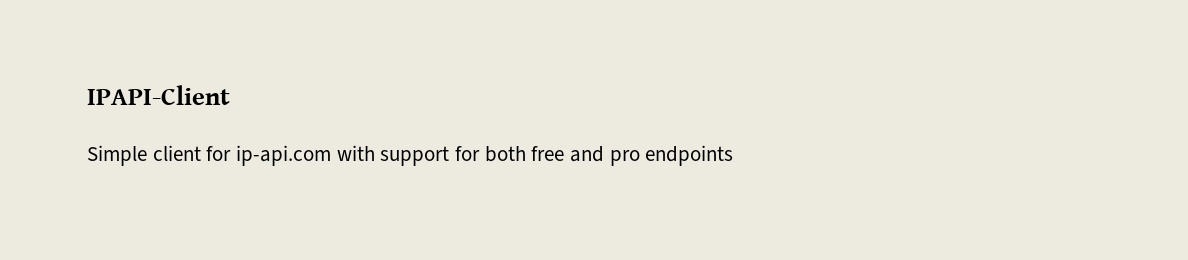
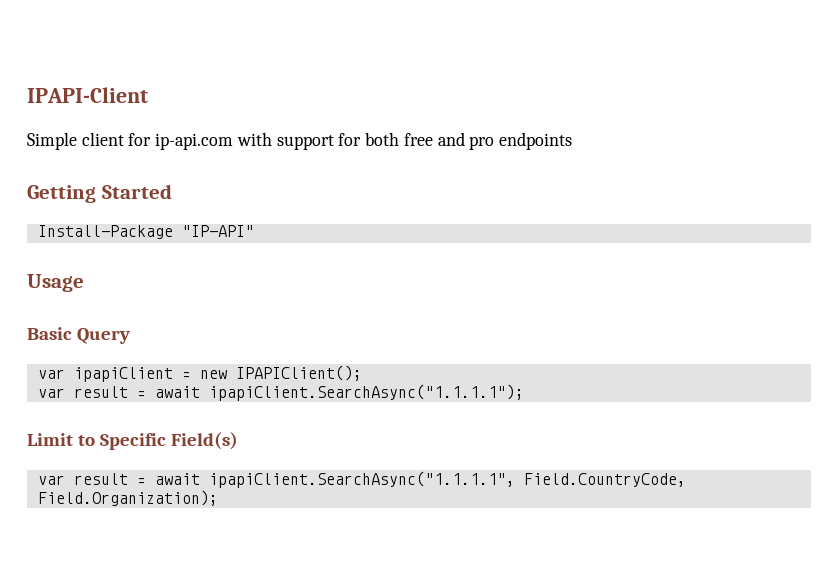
(734, 155) none -> [27,184,172,203] [37,225,254,239] [27,274,84,292] [27,327,131,344] [37,365,362,382] [37,384,524,401] [27,432,239,450] [37,471,686,488] [37,490,218,506] // Getting Started // Install-Package "IP-API" // Usage // Basic Query // var ipapiClient = new IPAPIClient(); // var result = await ipapiClient.SearchAsync("1.1.1.1"); // Limit to Specific Field(s) // var result = await ipapiClient.SearchAsync("1.1.1.1", Field.CountryCode, Field.Organization);

